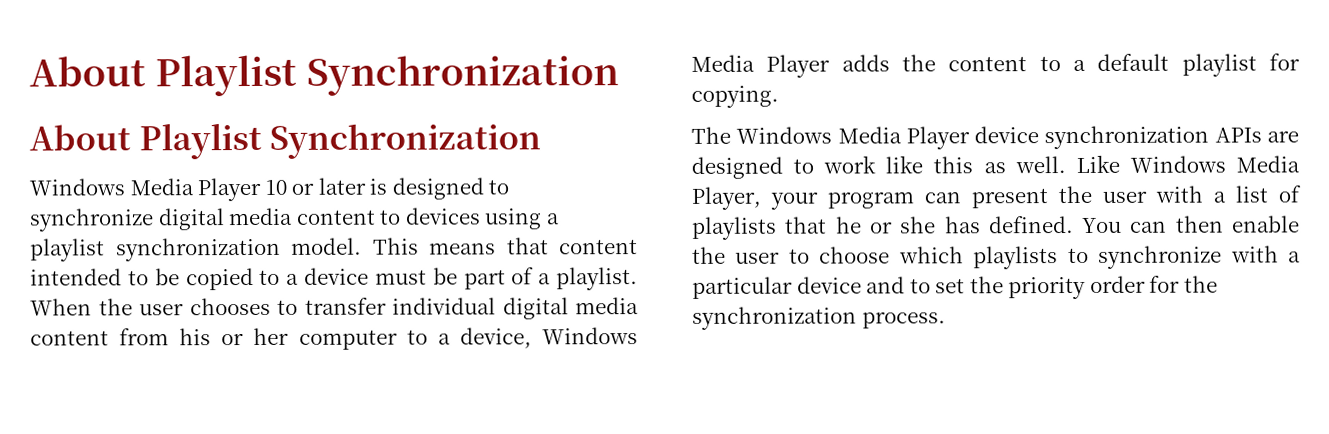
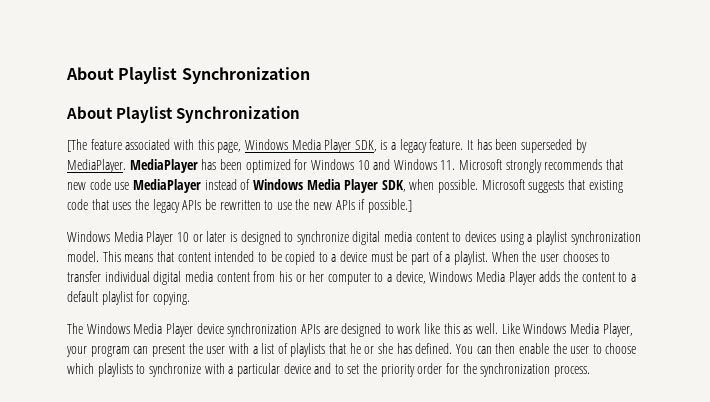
(542, 141) none -> [67,139,587,153] [67,159,624,173] [67,179,623,193] [67,199,413,213] // [The feature associated with this page, Windows Media Player SDK, is a legacy feature. It has been superseded by MediaPlayer. MediaPlayer has been optimized for Windows 10 and Windows 11. Microsoft strongly recommends that new code use MediaPlayer instead of Windows Media Player SDK, when possible. Microsoft suggests that existing code that uses the legacy APIs be rewritten to use the new APIs if possible.]

